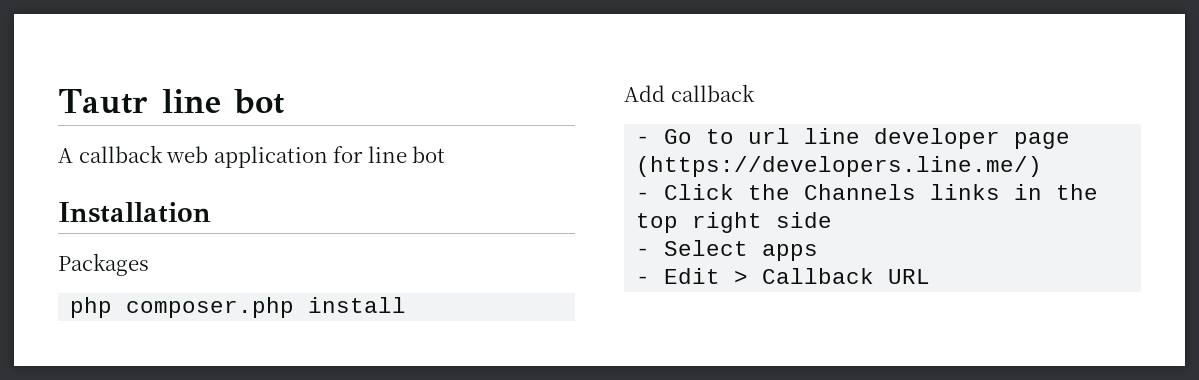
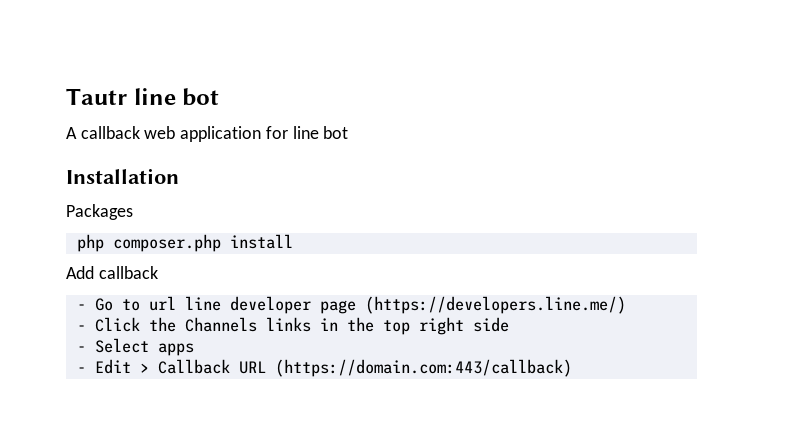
(931, 276) none -> [274,359,572,377] (https://domain.com:443/callback)

